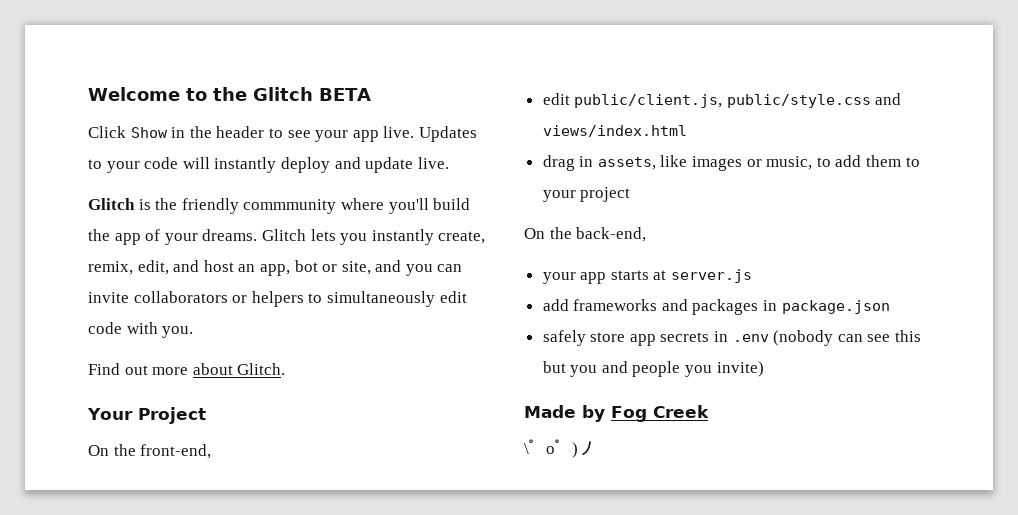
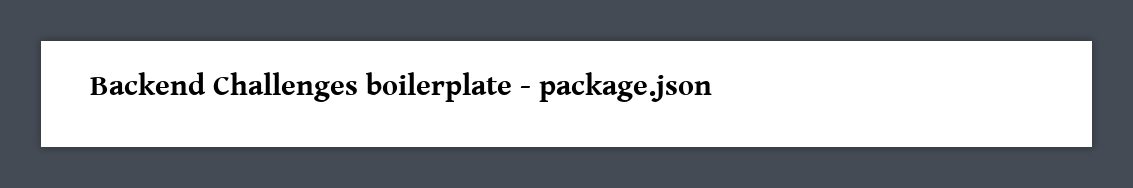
[88,87,371,101] [88,126,477,142] [88,157,449,173] [88,198,471,214] [88,229,486,245] [88,260,463,276] [88,291,467,307] [88,322,194,338] [88,363,286,375] [87,407,206,424] [88,444,212,459] [542,93,902,108] [542,125,687,137] [542,155,920,171] [542,187,631,202] [524,227,647,242] [542,269,753,284] [542,299,890,315] [542,330,922,346] [542,361,764,377] [524,405,709,422] [524,439,595,458] Welcome to the Glitch BETA // Click Show in the header to see your app live. Updates to your code will instantly deploy and update live. // Glitch is the friendly commmunity where you'll build the app of your dreams. Glitch lets you instantly create, remix, edit, and host an app, bot or site, and you can invite collaborators or helpers to simultaneously edit code with you. // Find out more about Glitch. // Your Project // On the front-end, // edit public/client.js, public/style.css and views/index.html // drag in assets, like images or music, to add them to your project // On the back-end, // your app starts at server.js // add frameworks and packages in package.json // safely store app secrets in .env (nobody can see this but you and people you invite) // Made by Fog Creek // \゜o゜)ノ -> [90,72,712,102] Backend Challenges boilerplate - package.json

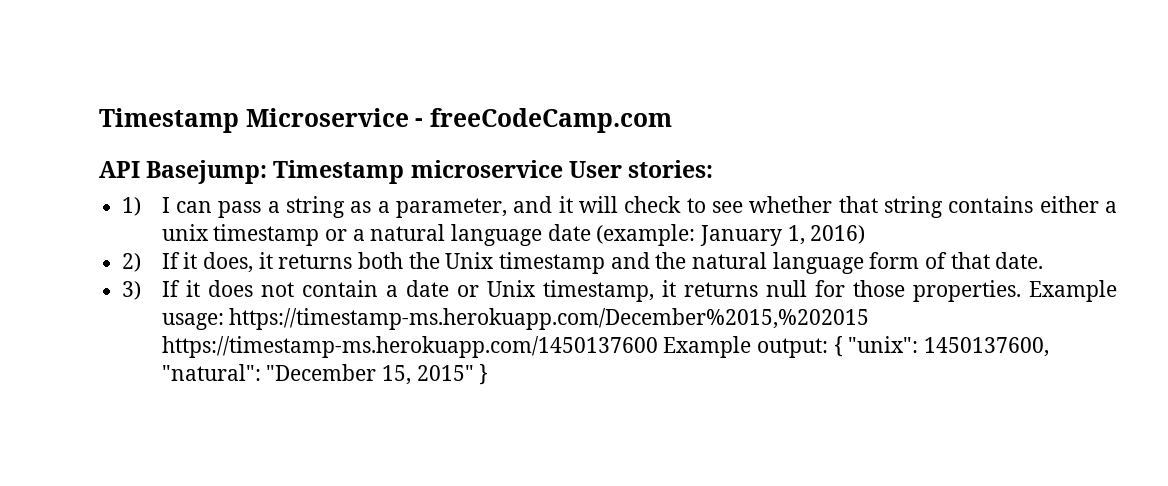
[90,72,712,102] Backend Challenges boilerplate - package.json -> [99,108,672,133] [99,160,714,184] [122,196,1118,218] [161,224,866,246] [122,252,1044,274] [122,280,1117,302] [161,308,870,330] [161,336,1050,358] [161,364,489,385] Timestamp Microservice - freeCodeCamp.com // API Basejump: Timestamp microservice User stories: // 1) I can pass a string as a parameter, and it will check to see whether that string contains either a unix timestamp or a natural language date (example: January 1, 2016) // 2) If it does, it returns both the Unix timestamp and the natural language form of that date. // 3) If it does not contain a date or Unix timestamp, it returns null for those properties. Example usage: https://timestamp-ms.herokuapp.com/December%2015,%202015 https://timestamp-ms.herokuapp.com/1450137600 Example output: { "unix": 1450137600, "natural": "December 15, 2015" }

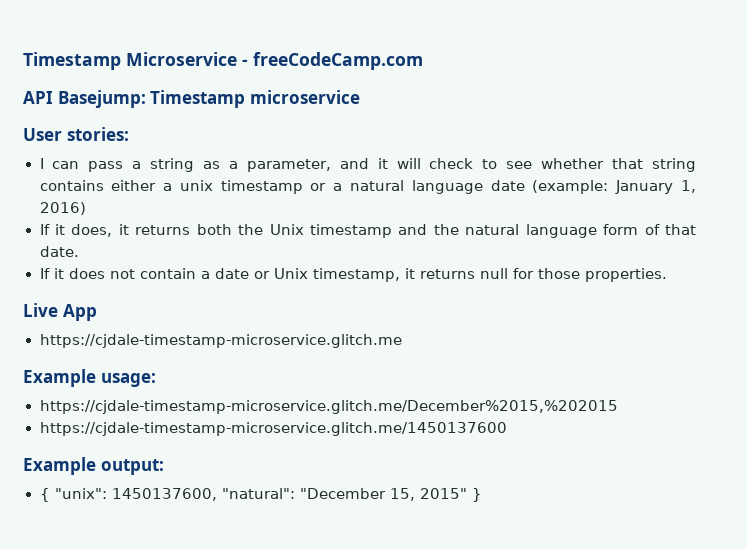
(563, 169) none -> (360, 97) //
[122,197,142,216] 1) -> (129, 134) none
[122,253,142,272] 2) -> (86, 208) none
[122,281,142,300] 3) -> (79, 251) none
(1021, 291) none -> [23,303,97,321] [39,334,402,348] // Live App // https://cjdale-timestamp-microservice.glitch.me //
[229,308,870,330] [161,336,658,358] https://timestamp-ms.herokuapp.com/December%2015,%202015 https://timestamp-ms.herokuapp.com/1450137600 -> [39,400,618,414] [39,422,507,436] // https://cjdale-timestamp-microservice.glitch.me/December%2015,%202015 // https://cjdale-timestamp-microservice.glitch.me/1450137600 //
(829, 348) none -> (164, 467) //

